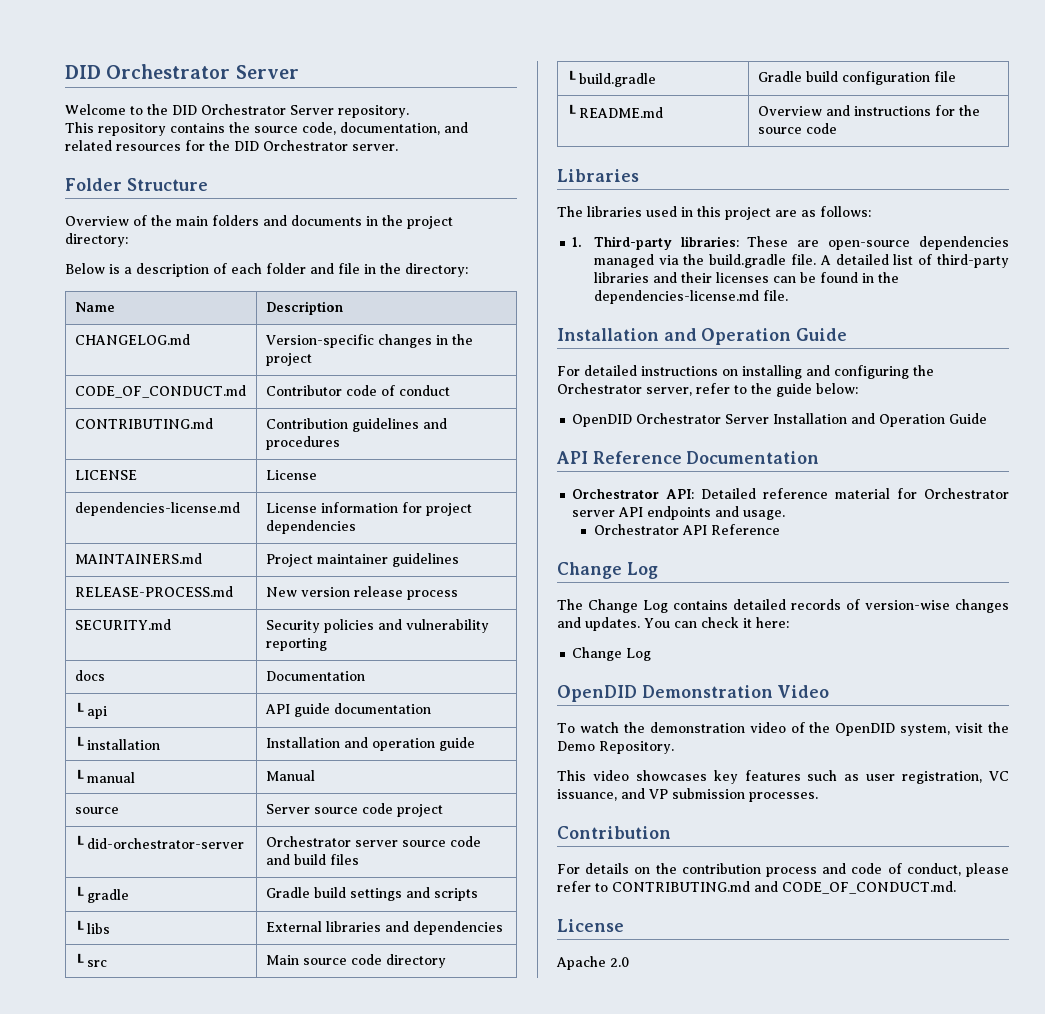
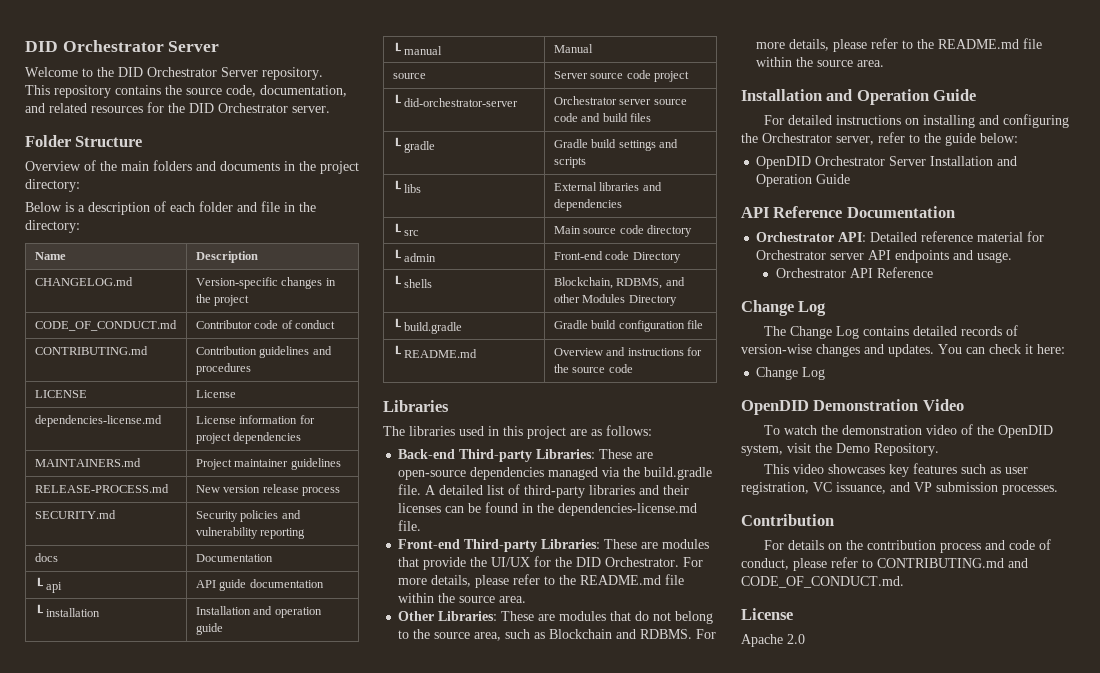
(446, 961) none -> [392,249,437,262] [553,251,681,263] [392,275,433,288] [553,277,685,289] [553,294,677,306] // ┖ admin | Front-end code Directory // ┖ shells | Blockchain, RDBMS, and other Modules Directory
[572,236,739,250] 1. Third-party libraries: -> [398,449,596,462] Back-end Third-party Libraries:
(788, 295) none -> [398,539,710,552] [398,556,704,570] [398,574,685,588] [398,593,527,603] [398,611,714,624] [398,629,717,641] [756,38,1043,52] [756,57,885,67] // Front-end Third-party Libraries: These are modules that provide the UI/UX for the DID Orchestrator. For more details, please refer to the README.md file within the source area. // Other Libraries: These are modules that do not belong to the source area, such as Blockchain and RDBMS. For more details, please refer to the README.md file within the source area.

